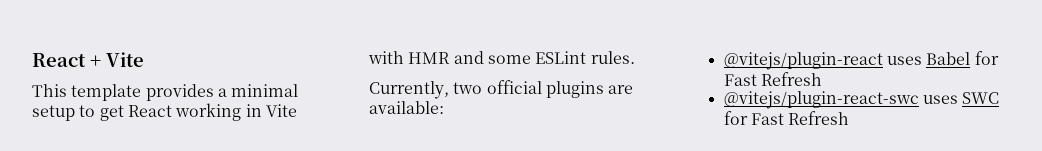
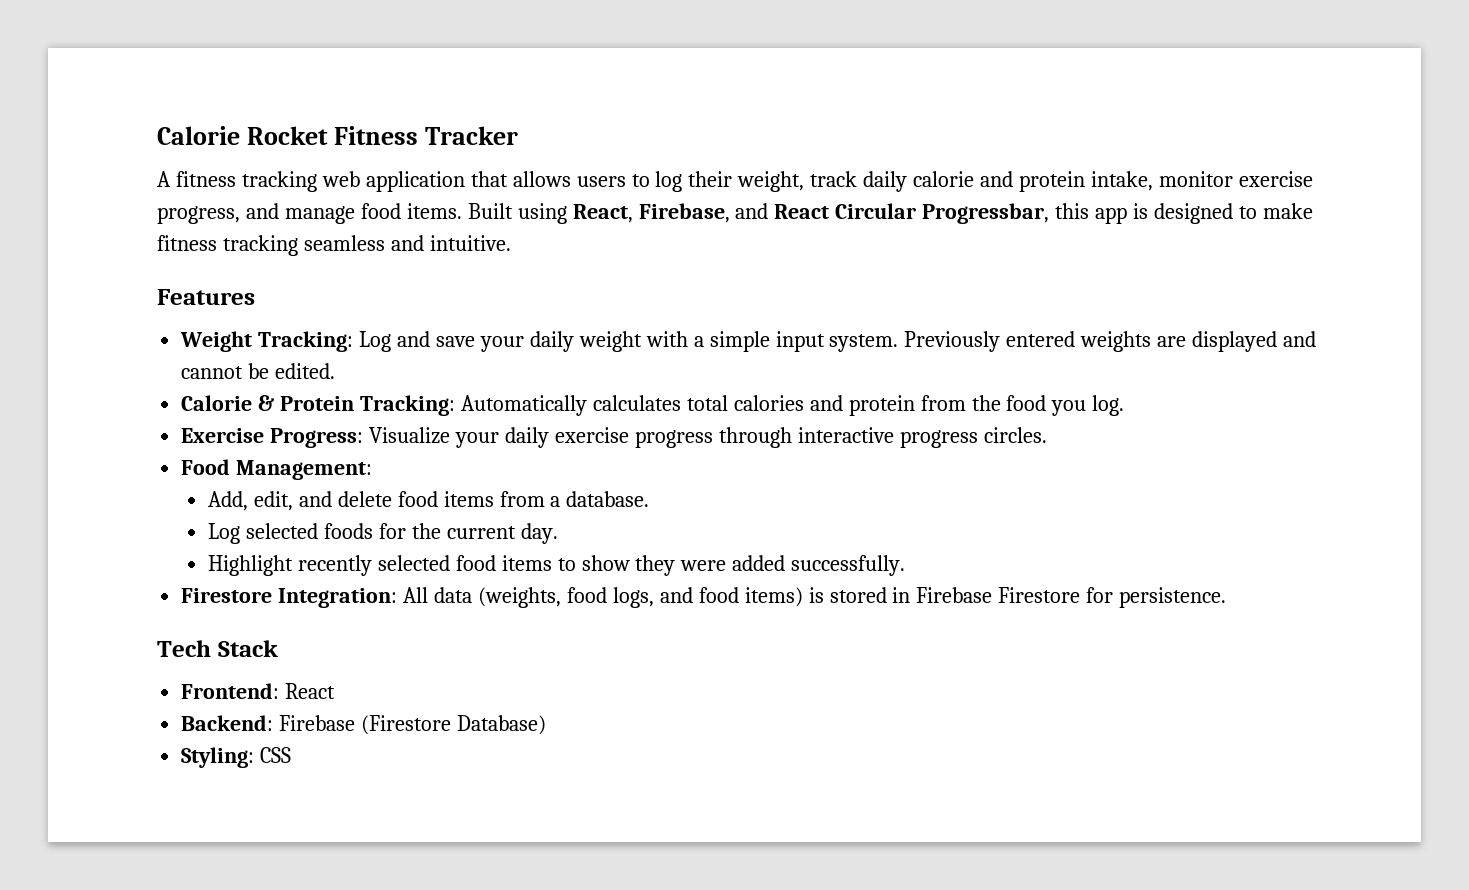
[32,52,144,67] [32,84,299,101] [32,103,297,121] [368,51,635,64] [369,80,634,99] [369,101,444,114] [723,51,999,70] [723,72,822,86] [723,91,1000,109] [723,111,850,125] React + Vite // This template provides a minimal setup to get React working in Vite with HMR and some ESLint rules. // Currently, two official plugins are available: // @vitejs/plugin-react uses Babel for Fast Refresh // @vitejs/plugin-react-swc uses SWC for Fast Refresh -> [157,126,518,145] [157,171,1313,192] [157,203,1313,224] [157,235,511,256] [157,289,255,305] [180,331,1317,352] [181,363,336,379] [181,395,1125,416] [181,427,1047,448] [181,459,373,480] [207,491,650,511] [207,523,558,544] [207,555,906,576] [181,587,1227,608] [157,640,278,657] [181,683,336,699] [181,715,547,735] [181,747,292,768] Calorie Rocket Fitness Tracker // A fitness tracking web application that allows users to log their weight, track daily calorie and protein intake, monitor exercise progress, and manage food items. Built using React, Firebase, and React Circular Progressbar, this app is designed to make fitness tracking seamless and intuitive. // Features // Weight Tracking: Log and save your daily weight with a simple input system. Previously entered weights are displayed and cannot be edited. // Calorie & Protein Tracking: Automatically calculates total calories and protein from the food you log. // Exercise Progress: Visualize your daily exercise progress through interactive progress circles. // Food Management: // Add, edit, and delete food items from a database. // Log selected foods for the current day. // Highlight recently selected food items to show they were added successfully. // Firestore Integration: All data (weights, food logs, and food items) is stored in Firebase Firestore for persistence. // Tech Stack // Frontend: React // Backend: Firebase (Firestore Database) // Styling: CSS

